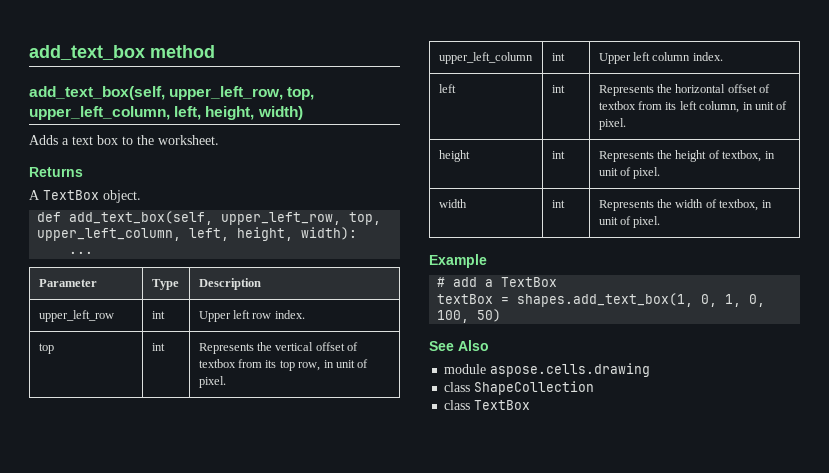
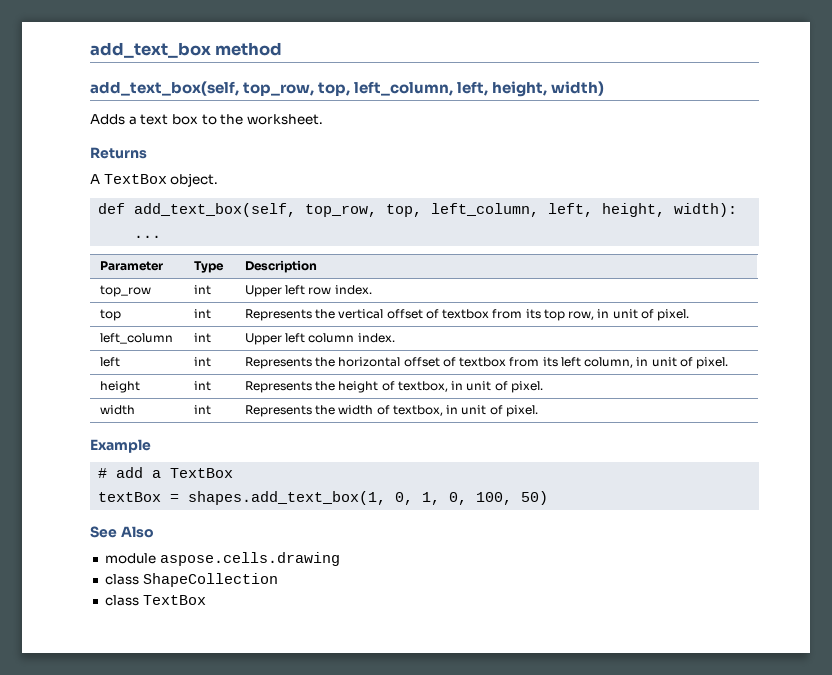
[169,86,315,100] [29,106,170,120] upper_left_row, top, upper_left_column, -> [243,81,454,96] top_row, top, left_column,
[221,212,382,225] [37,228,182,241] upper_left_row, top, upper_left_column, -> [305,203,540,217] top_row, top, left_column,
[38,310,114,322] upper_left_row -> [99,285,151,297] top_row
[438,52,533,64] upper_left_column -> [99,333,173,344] left_column

